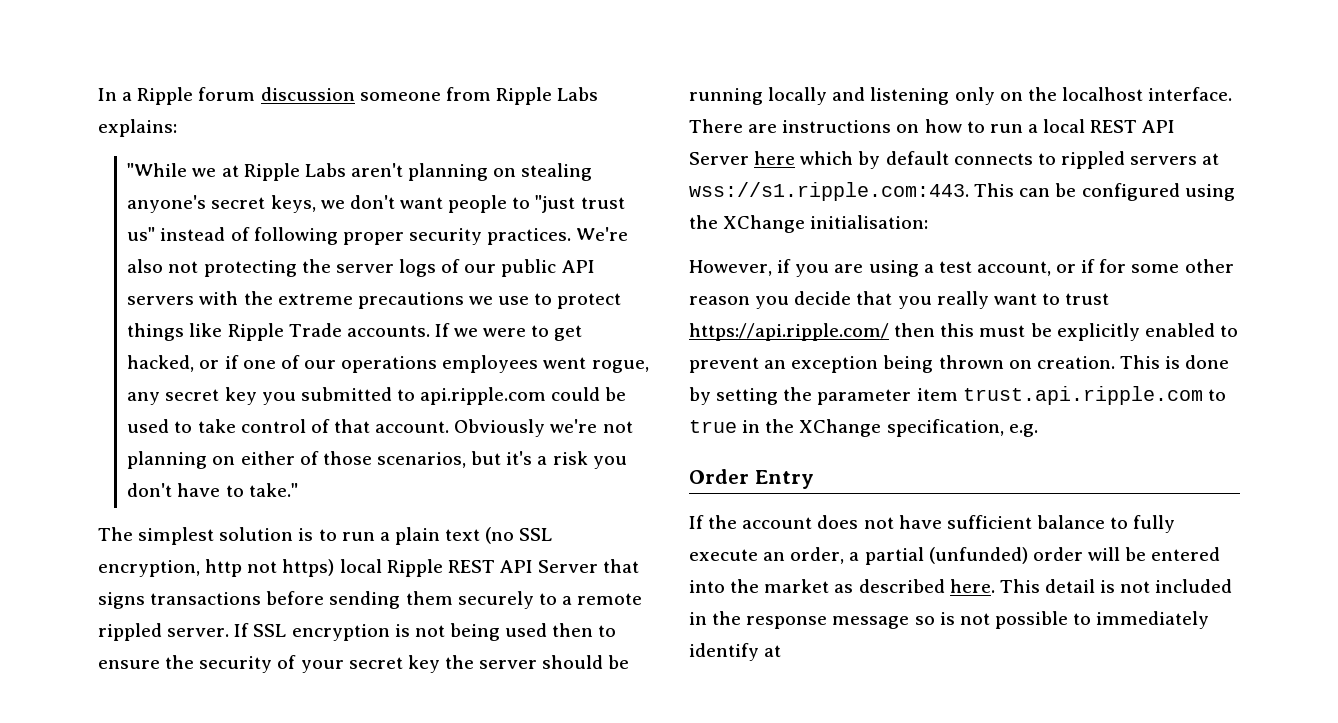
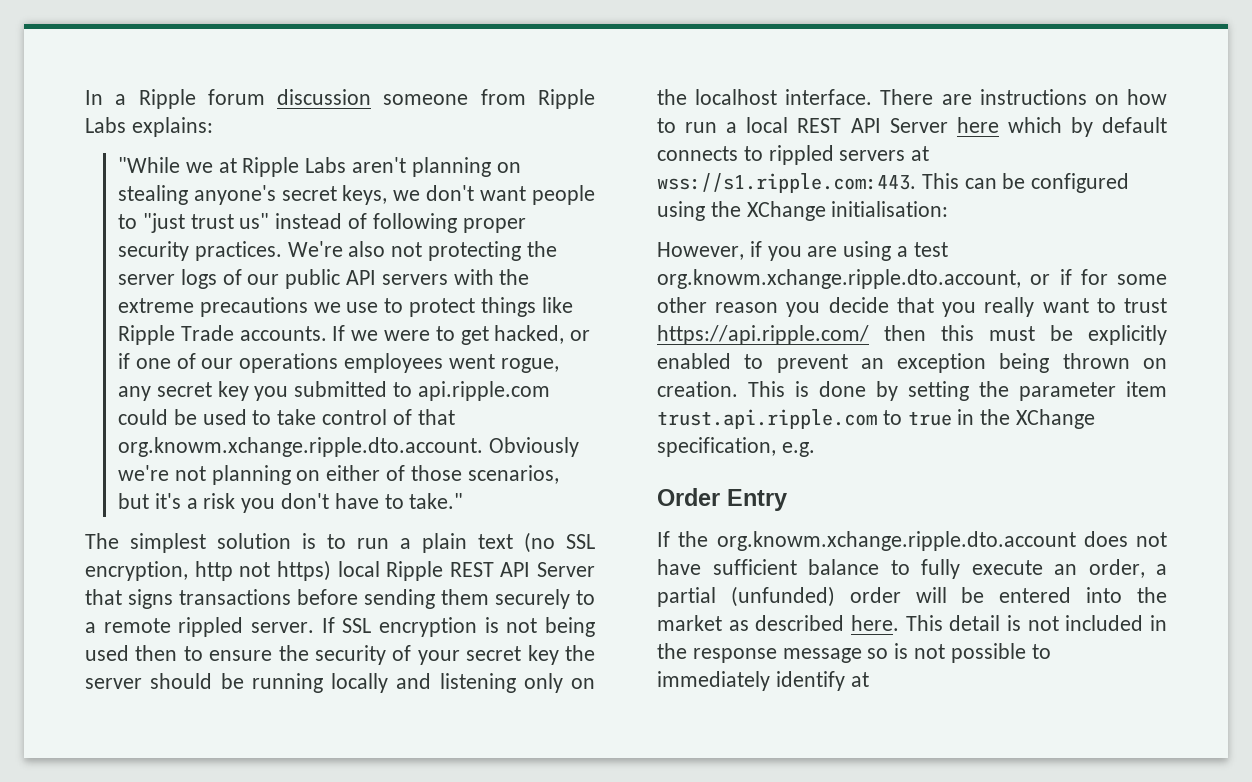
[375,421,450,433] account. -> [117,437,483,457] org.knowm.xchange.ripple.dto.account.
[976,261,1051,276] account, -> [657,269,1021,289] org.knowm.xchange.ripple.dto.account,
[742,517,813,529] account -> [716,531,1076,551] org.knowm.xchange.ripple.dto.account

